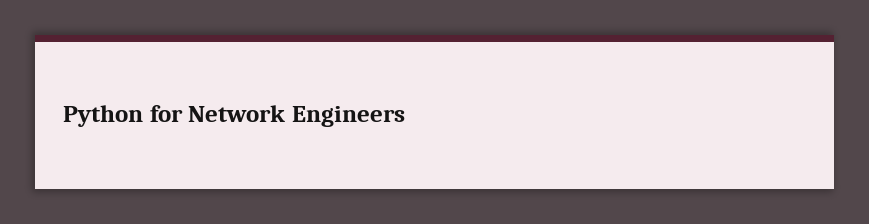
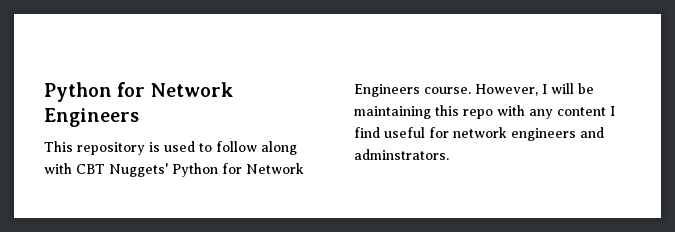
[63,105,405,127] Python for Network Engineers -> [44,82,233,102] [44,108,139,127] [44,141,297,155] [44,163,304,177] [354,83,594,97] [354,105,615,119] [354,127,604,141] [354,149,449,160] Python for Network Engineers // This repository is used to follow along with CBT Nuggets' Python for Network Engineers course. However, I will be maintaining this repo with any content I find useful for network engineers and adminstrators.

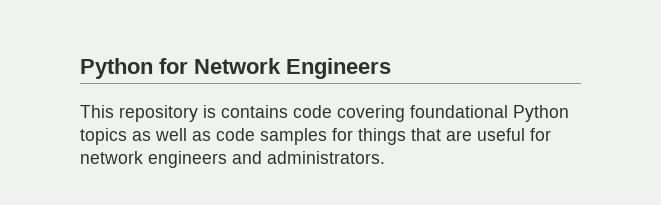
[164,141,297,155] [44,163,304,177] [354,83,594,97] [354,105,615,119] [354,127,380,138] used to follow along with CBT Nuggets' Python for Network Engineers course. However, I will be maintaining this repo with any content I find -> [221,105,569,122] [80,128,472,145] contains code covering foundational Python topics as well as code samples for things that are
[354,149,449,160] adminstrators. -> [267,151,385,164] administrators.

